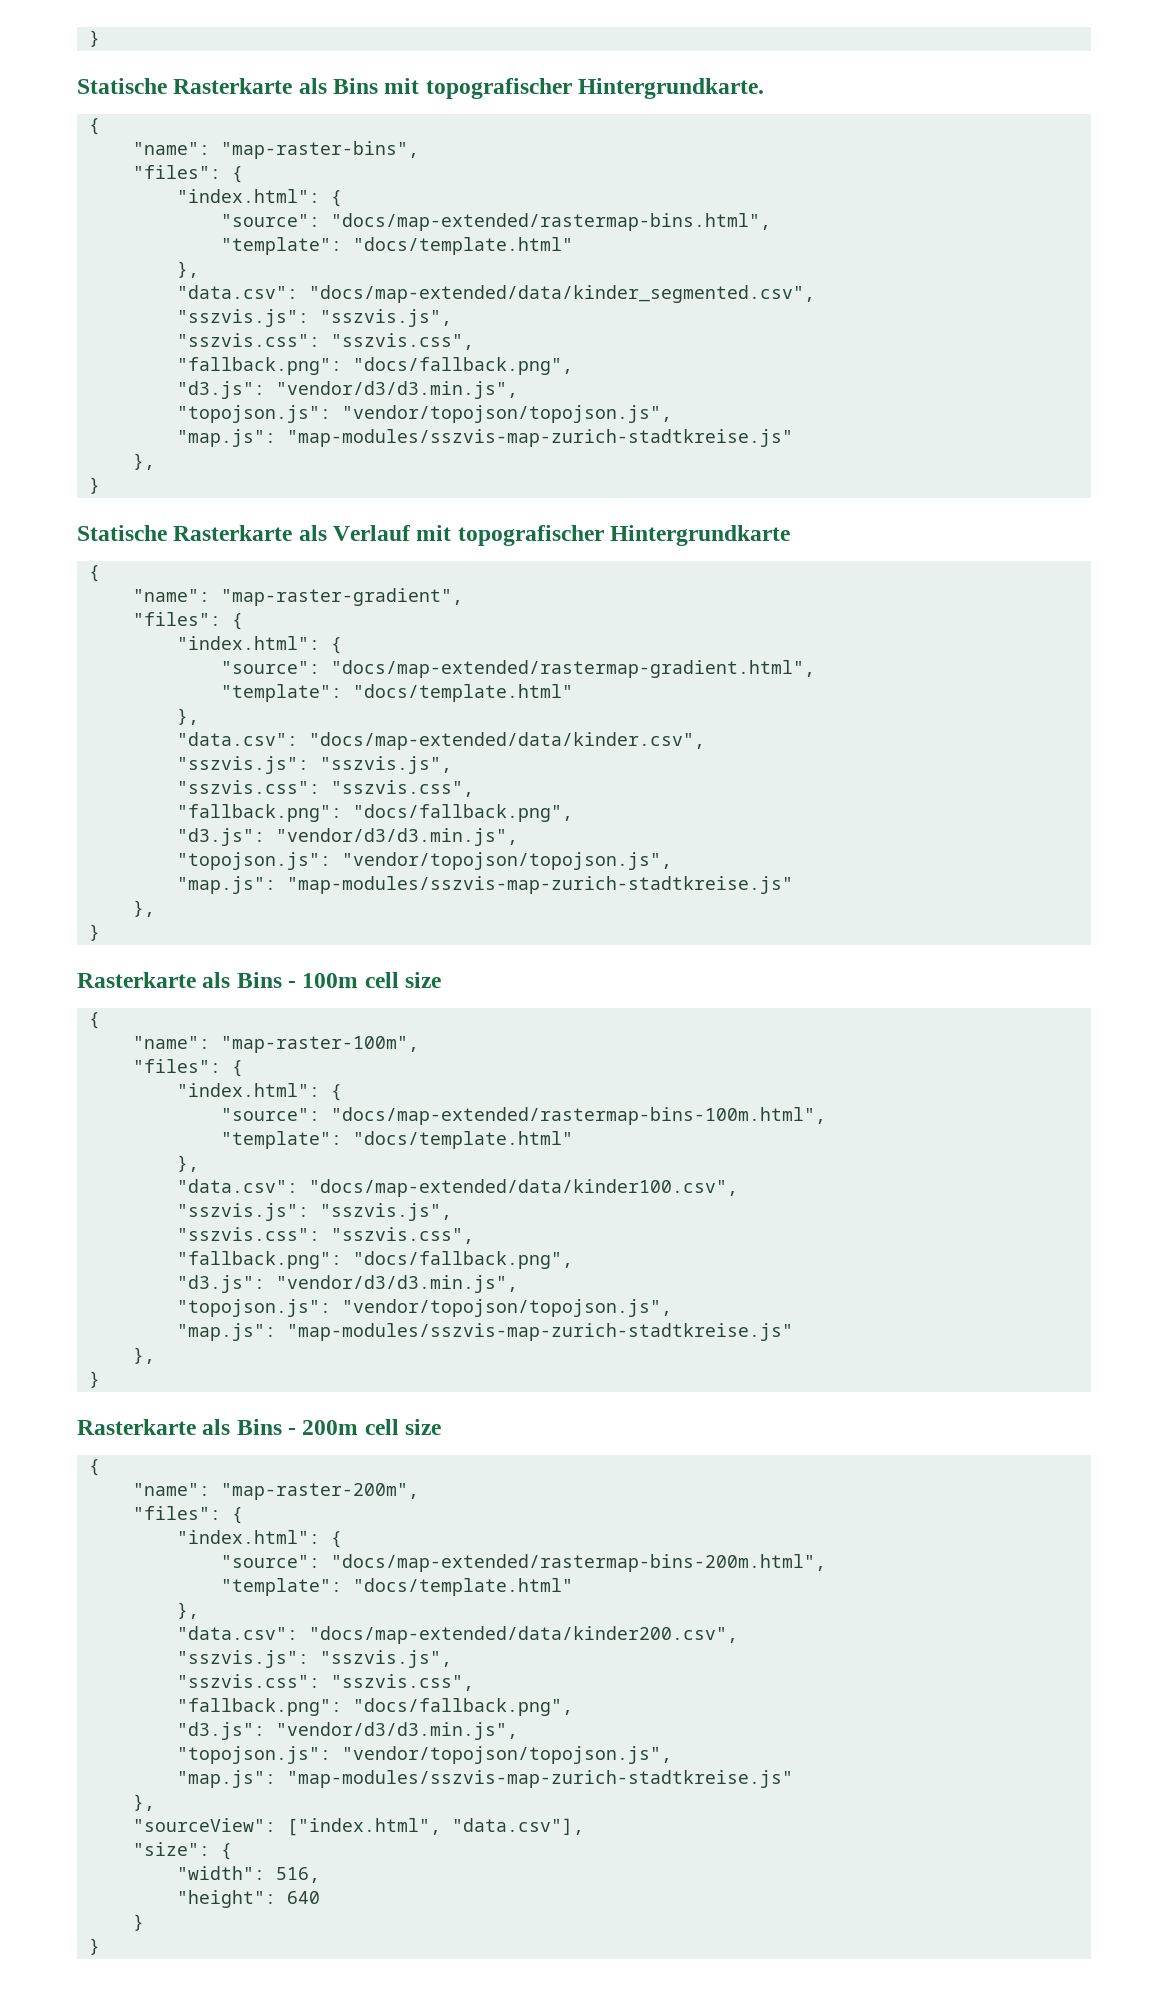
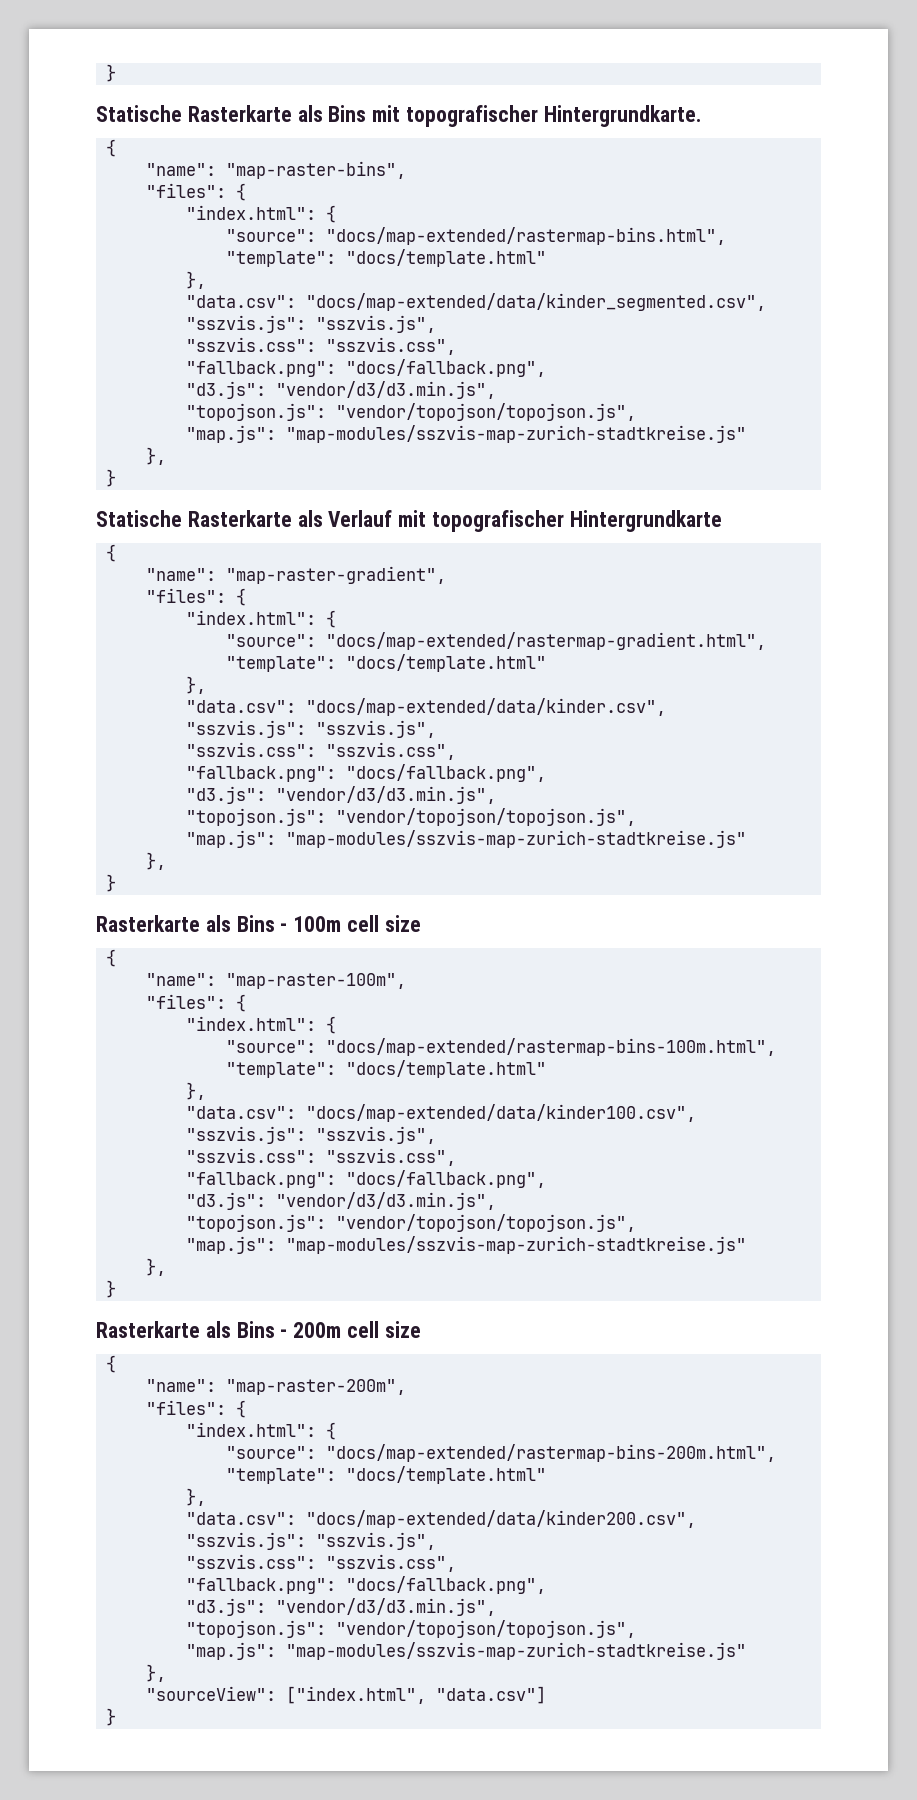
[452,1818,584,1835] [133,1842,232,1860] [177,1866,320,1883] [177,1890,320,1908] [133,1914,144,1931] [89,1938,100,1955] "data.csv"], // "size": { // "width": 516, // "height": 640 // } // } -> [436,1686,547,1704] [106,1708,117,1726] "data.csv"] // }

